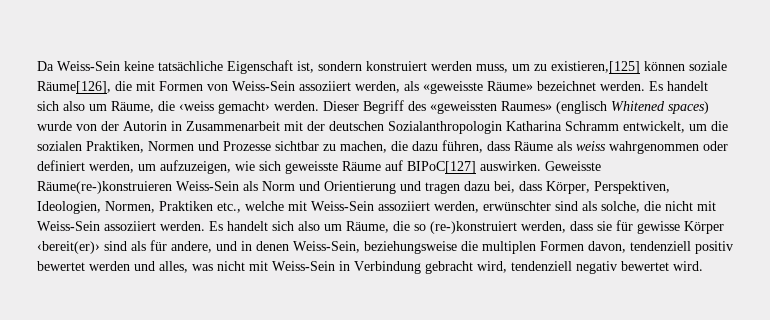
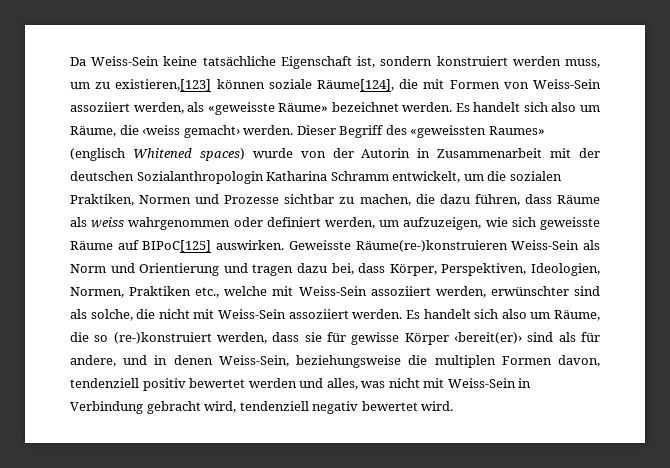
[551,61,640,74] existieren,[125] -> [115,79,212,91] existieren,[123]
[37,81,111,94] Räume[126], -> [316,79,394,91] Räume[124],
[407,161,476,174] BIPoC[127] -> [142,240,212,252] BIPoC[125]

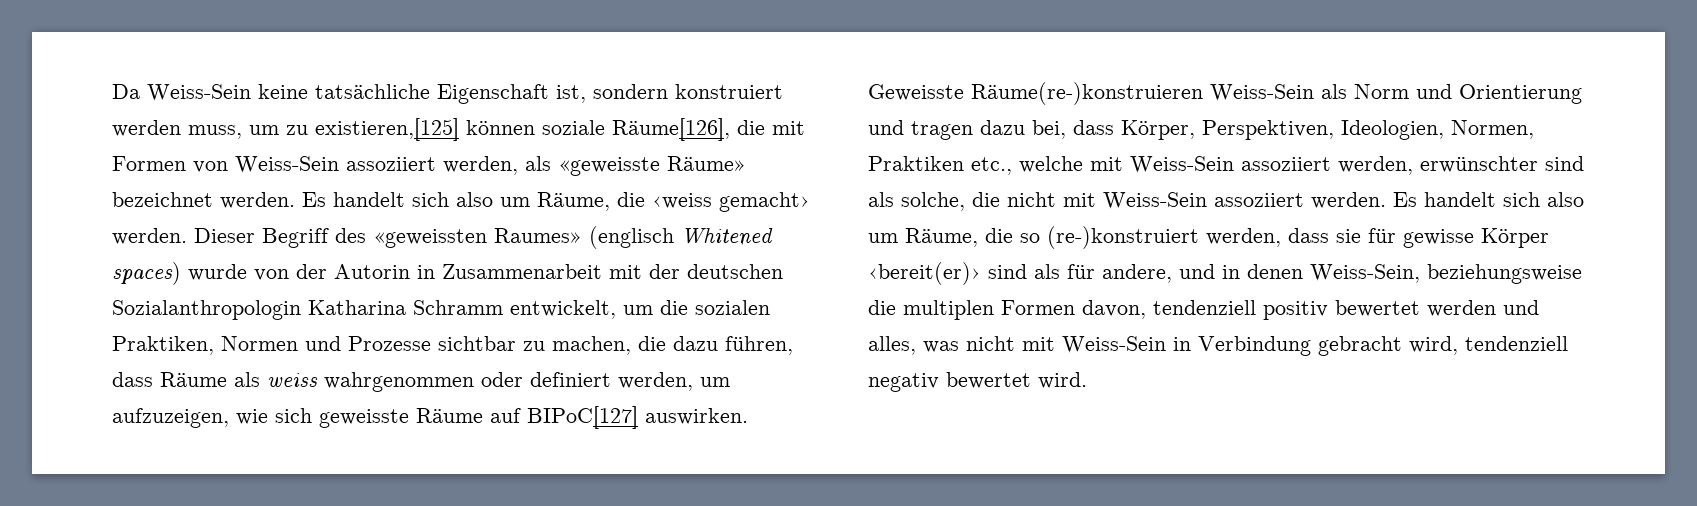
[115,79,212,91] existieren,[123] -> [315,118,459,141] existieren,[125]
[316,79,394,91] Räume[124], -> [612,118,730,141] Räume[126],
[142,240,212,252] BIPoC[125] -> [527,406,638,429] BIPoC[127]

